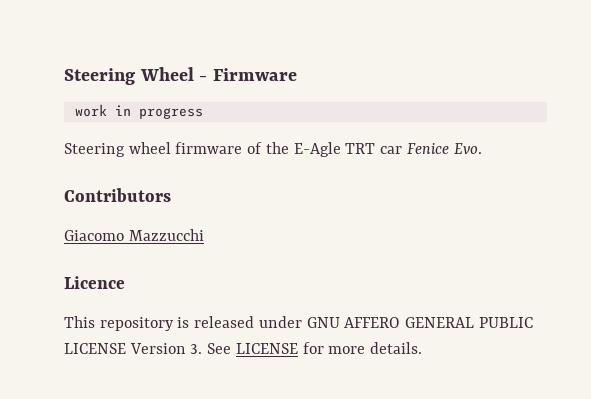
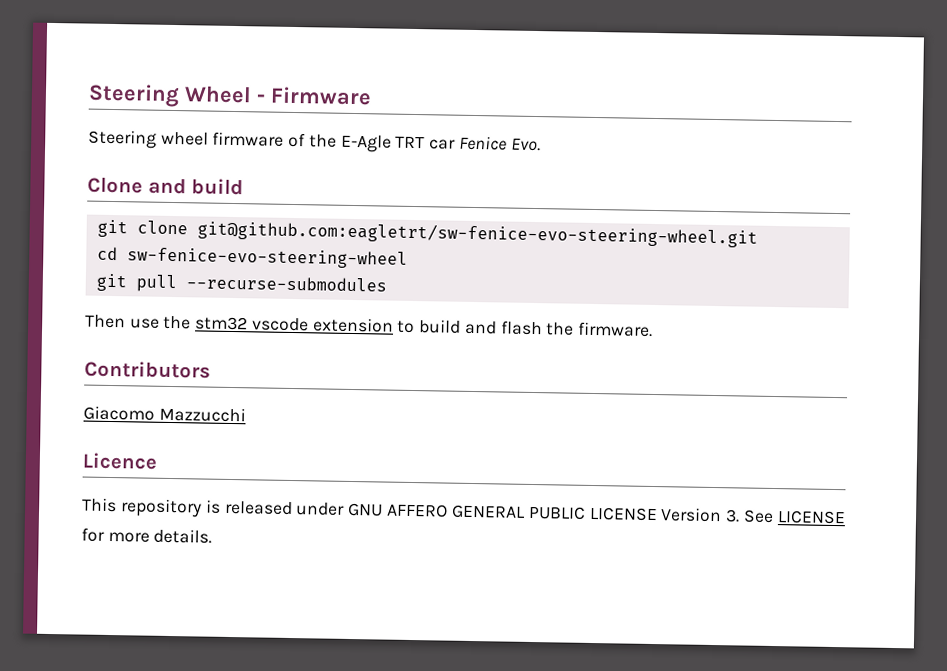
[74,104,203,119] // work in progress -> (372, 96) none
(482, 148) none -> [87,176,245,196] [96,219,758,248] [96,246,408,269] [95,273,387,293] [85,314,653,337] // Clone and build // git clone git@github.com:eagletrt/sw-fenice-evo-steering-wheel.git // cd sw-fenice-evo-steering-wheel // git pull --recurse-submodules // Then use the stm32 vscode extension to build and flash the firmware.

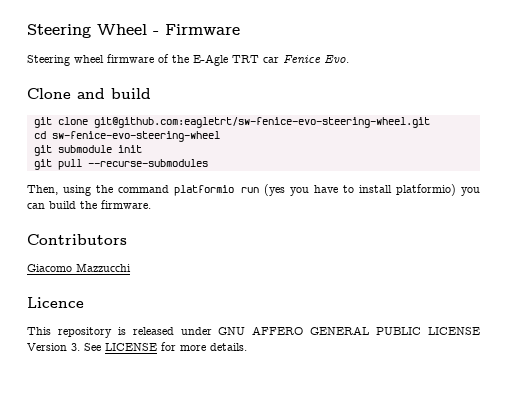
(408, 258) none -> [33,145,142,156] // git submodule init
[85,314,543,336] Then use the stm32 vscode extension to build and flash -> [27,184,480,196] [27,201,76,209] Then, using the command platformio run (yes you have to install platformio) you can build

